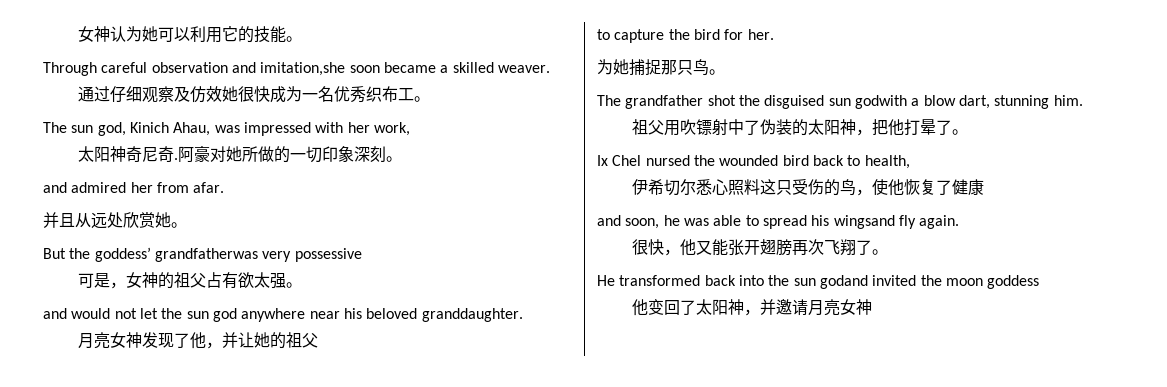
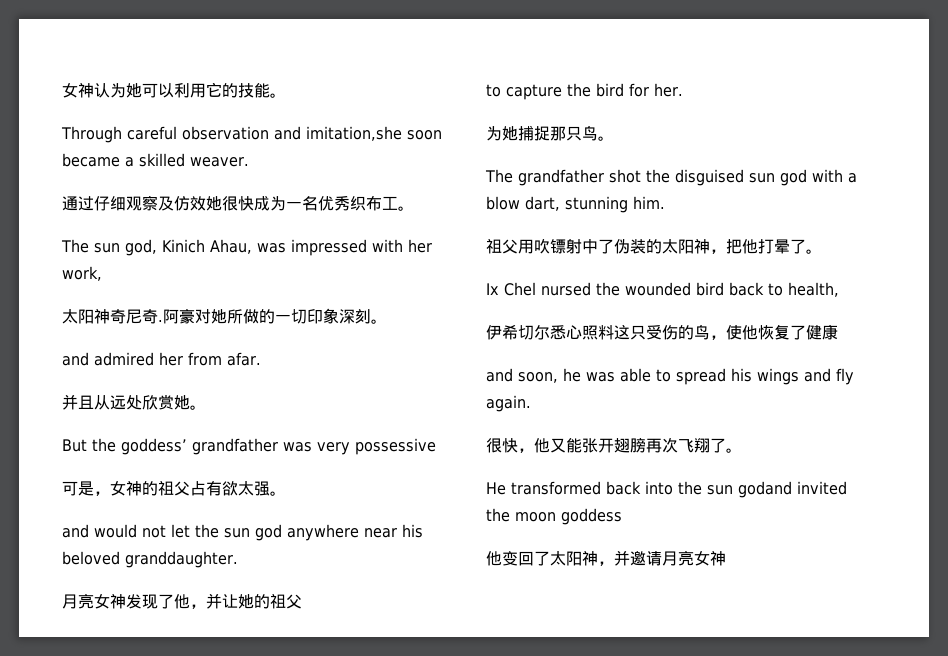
[154,248,258,262] grandfatherwas -> [192,438,312,455] grandfather was
[854,95,907,109] godwith -> [780,169,843,186] god with
[833,215,895,229] wingsand -> [757,368,831,385] wings and

